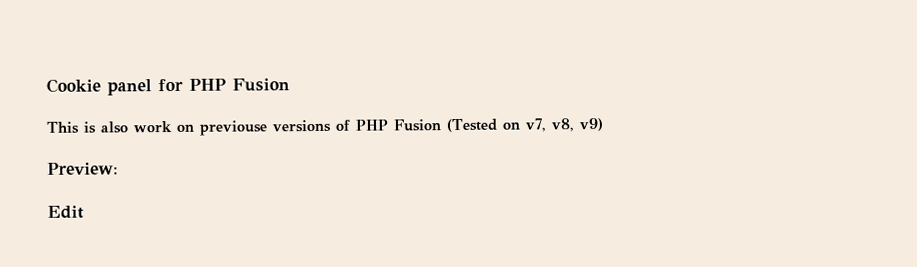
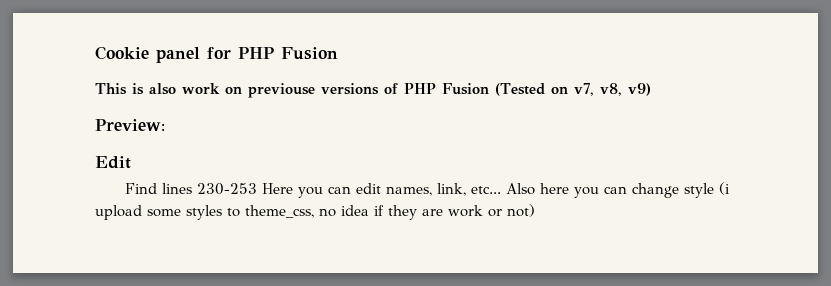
(84, 212) none -> [124,182,730,198] [95,204,535,220] // Find lines 230-253 Here you can edit names, link, etc... Also here you can change style (i upload some styles to theme_css, no idea if they are work or not)

